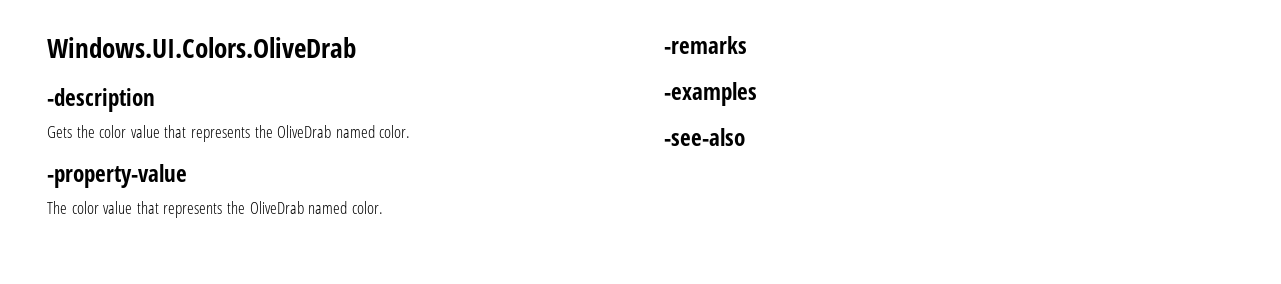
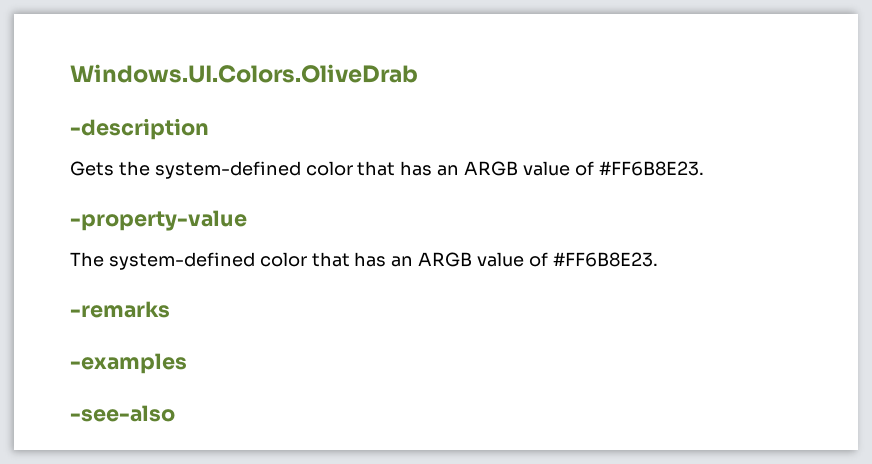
[99,125,411,142] [47,164,187,188] [47,201,383,218] color value that represents the OliveDrab named color. // -property-value // The color value that represents the OliveDrab named color. -> [154,161,704,179] [70,210,247,231] [70,252,658,270] system-defined color that has an ARGB value of #FF6B8E23. // -property-value // The system-defined color that has an ARGB value of #FF6B8E23.

